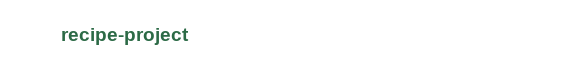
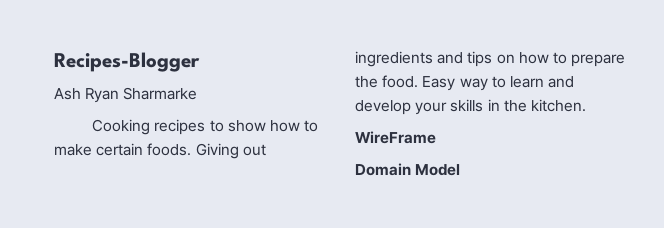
[61,28,189,45] recipe-project -> [54,52,200,72] [54,87,198,103] [92,119,319,135] [54,143,266,159] [355,51,626,67] [355,75,575,91] [355,99,586,115] [355,131,436,144] [355,163,461,176] Recipes-Blogger // Ash Ryan Sharmarke // Cooking recipes to show how to make certain foods. Giving out ingredients and tips on how to prepare the food. Easy way to learn and develop your skills in the kitchen. // WireFrame // Domain Model

